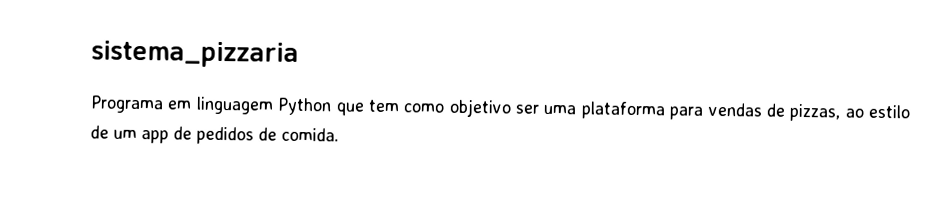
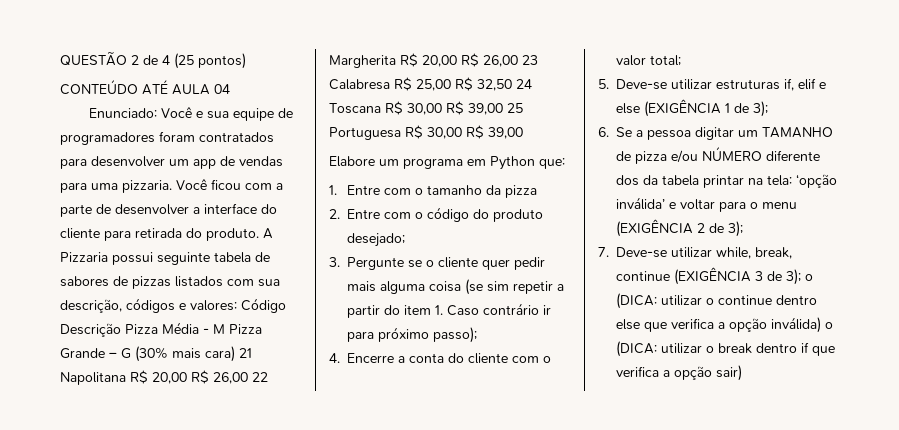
[91,40,299,68] [90,95,910,122] [90,125,339,145] sistema_pizzaria // Programa em linguagem Python que tem como objetivo ser uma plataforma para vendas de pizzas, ao estilo de um app de pedidos de comida. -> [60,51,246,69] [60,80,230,95] [89,107,294,121] [60,131,274,145] [60,156,283,169] [60,179,283,193] [60,203,277,217] [60,228,273,241] [60,252,270,265] [60,276,280,289] [60,298,286,313] [60,322,262,337] [60,346,252,362] [60,370,268,385] [329,53,538,68] [329,77,532,91] [329,101,523,115] [329,125,523,140] [329,156,565,170] [329,185,538,198] [329,207,544,222] [347,233,406,247] [329,257,546,270] [347,279,565,295] [347,303,552,318] [347,327,478,343] [329,353,552,364] [616,55,682,66] [598,78,827,91] [616,99,769,117] [598,127,834,140] [616,147,821,164] [616,174,838,188] [616,197,798,212] [616,219,744,237] [598,247,793,259] [616,267,814,285] [616,293,818,309] [616,317,834,333] [616,341,836,357] [616,365,743,381] QUESTÃO 2 de 4 (25 pontos) // CONTEÚDO ATÉ AULA 04 // Enunciado: Você e sua equipe de programadores foram contratados para desenvolver um app de vendas para uma pizzaria. Você ficou com a parte de desenvolver a interface do cliente para retirada do produto. A Pizzaria possui seguinte tabela de sabores de pizzas listados com sua descrição, códigos e valores: Código Descrição Pizza Média - M Pizza Grande – G (30% mais cara) 21 Napolitana R$ 20,00 R$ 26,00 22 Margherita R$ 20,00 R$ 26,00 23 Calabresa R$ 25,00 R$ 32,50 24 Toscana R$ 30,00 R$ 39,00 25 Portuguesa R$ 30,00 R$ 39,00 // Elabore um programa em Python que: // 1. Entre com o tamanho da pizza // 2. Entre com o código do produto desejado; // 3. Pergunte se o cliente quer pedir mais alguma coisa (se sim repetir a partir do item 1. Caso contrário ir para próximo passo); // 4. Encerre a conta do cliente com o valor total; // 5. Deve-se utilizar estruturas if, elif e else (EXIGÊNCIA 1 de 3); // 6. Se a pessoa digitar um TAMANHO de pizza e/ou NÚMERO diferente dos da tabela printar na tela: ‘opção inválida’ e voltar para o menu (EXIGÊNCIA 2 de 3); // 7. Deve-se utilizar while, break, continue (EXIGÊNCIA 3 de 3); o (DICA: utilizar o continue dentro else que verifica a opção inválida) o (DICA: utilizar o break dentro if que verifica a opção sair)

